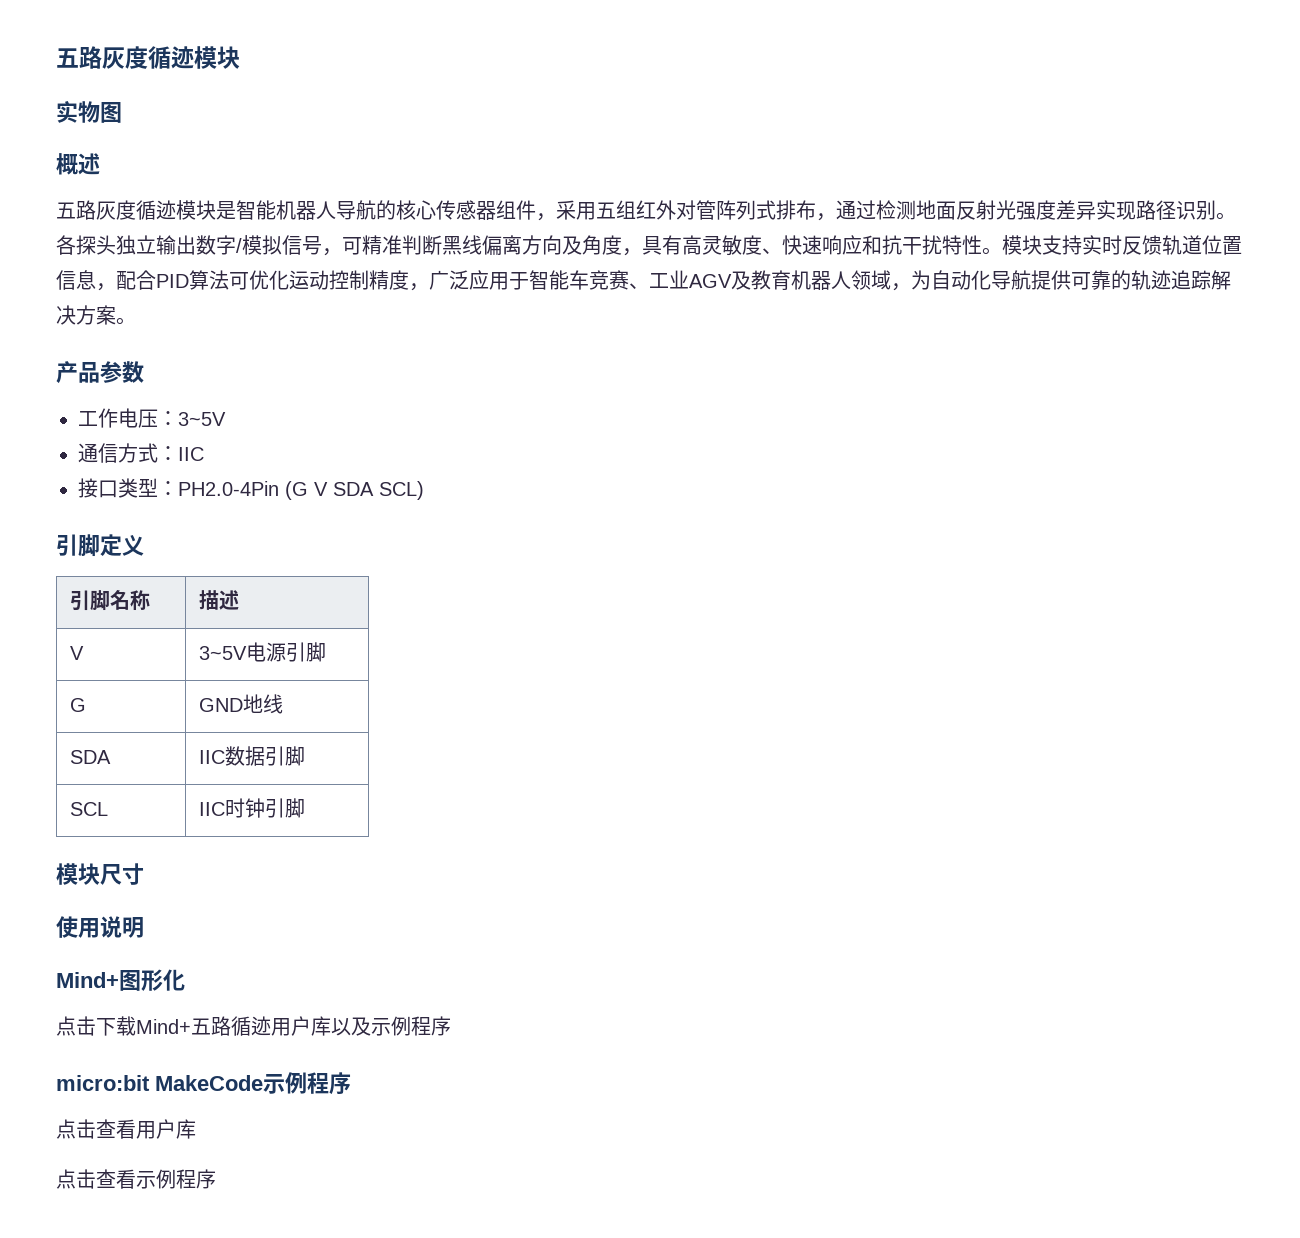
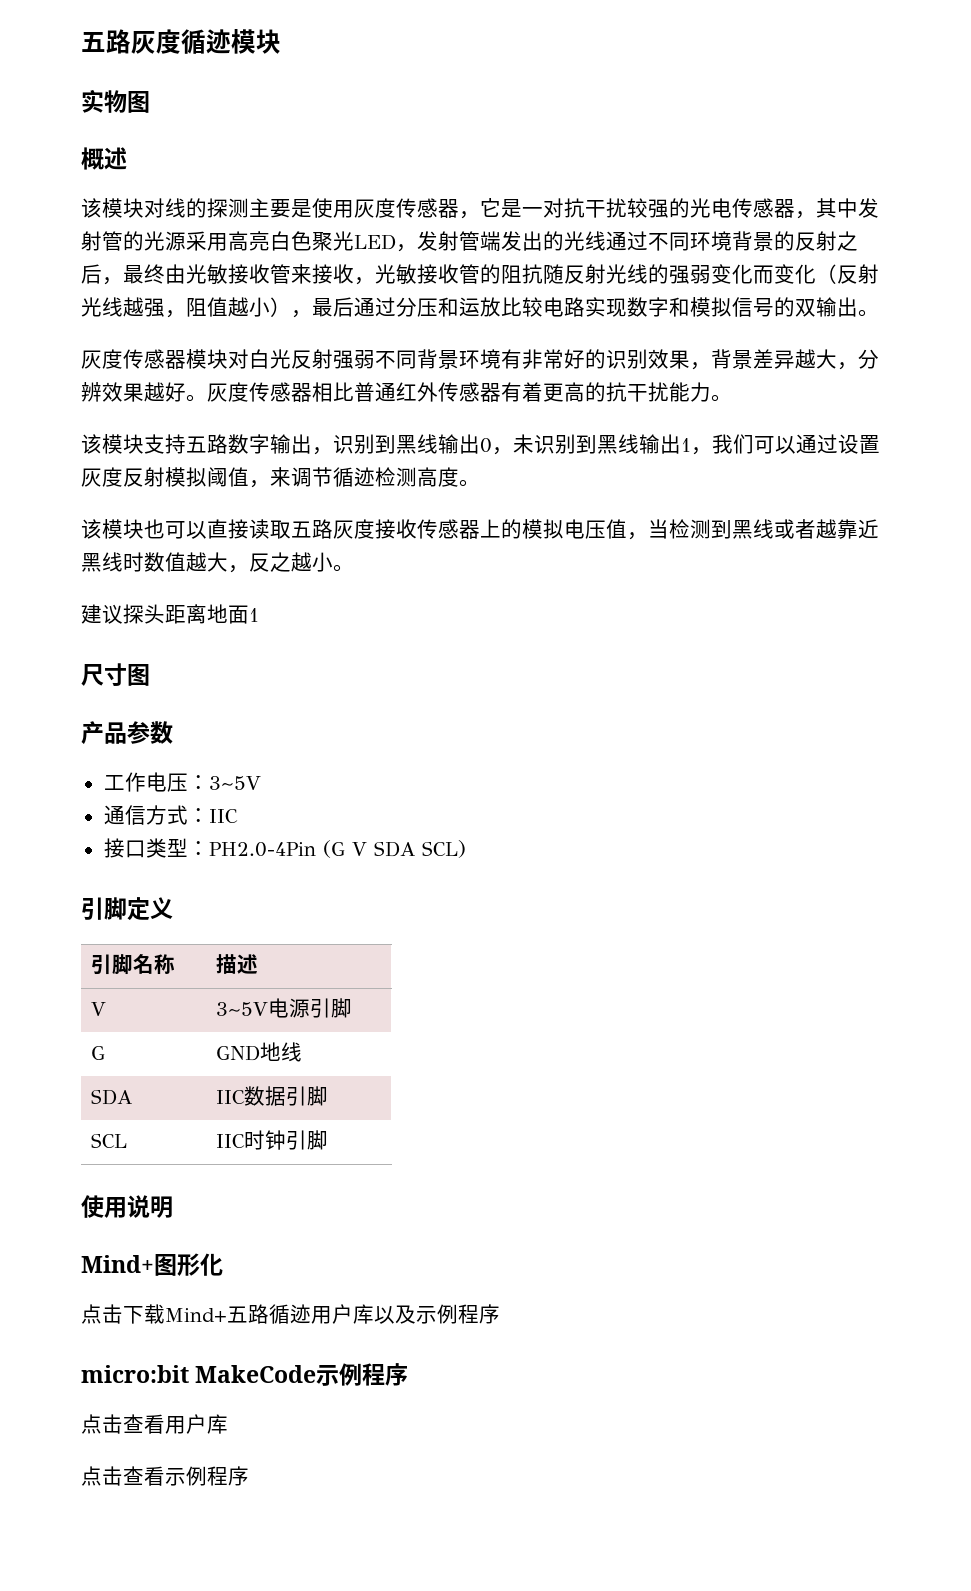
[56,200,1236,221] [56,235,1242,256] [56,270,1231,291] [56,305,136,325] 五路灰度循迹模块是智能机器人导航的核心传感器组件，采用五组红外对管阵列式排布，通过检测地面反射光强度差异实现路径识别。各探头独立输出数字/模拟信号，可精准判断黑线偏离方向及角度，具有高灵敏度、快速响应和抗干扰特性。模块支持实时反馈轨道位置信息，配合PID算法可优化运动控制精度，广泛应用于智能车竞赛、工业AGV及教育机器人领域，为自动化导航提供可靠的轨迹追踪解决方案。 -> [81,198,879,219] [81,231,858,252] [81,264,879,285] [81,297,879,318] [81,349,879,370] [81,382,732,402] [81,434,880,455] [81,467,480,488] [81,519,879,540] [81,552,354,573] [81,604,259,624] [81,663,150,687] 该模块对线的探测主要是使用灰度传感器，它是一对抗干扰较强的光电传感器，其中发射管的光源采用高亮白色聚光LED，发射管端发出的光线通过不同环境背景的反射之后，最终由光敏接收管来接收，光敏接收管的阻抗随反射光线的强弱变化而变化（反射光线越强，阻值越小），最后通过分压和运放比较电路实现数字和模拟信号的双输出。 // 灰度传感器模块对白光反射强弱不同背景环境有非常好的识别效果，背景差异越大，分辨效果越好。灰度传感器相比普通红外传感器有着更高的抗干扰能力。 // 该模块支持五路数字输出，识别到黑线输出0，未识别到黑线输出1，我们可以通过设置灰度反射模拟阈值，来调节循迹检测高度。 // 该模块也可以直接读取五路灰度接收传感器上的模拟电压值，当检测到黑线或者越靠近黑线时数值越大，反之越小。 // 建议探头距离地面1 // 尺寸图
[56,863,144,885] // 模块尺寸 -> (328, 1140) none

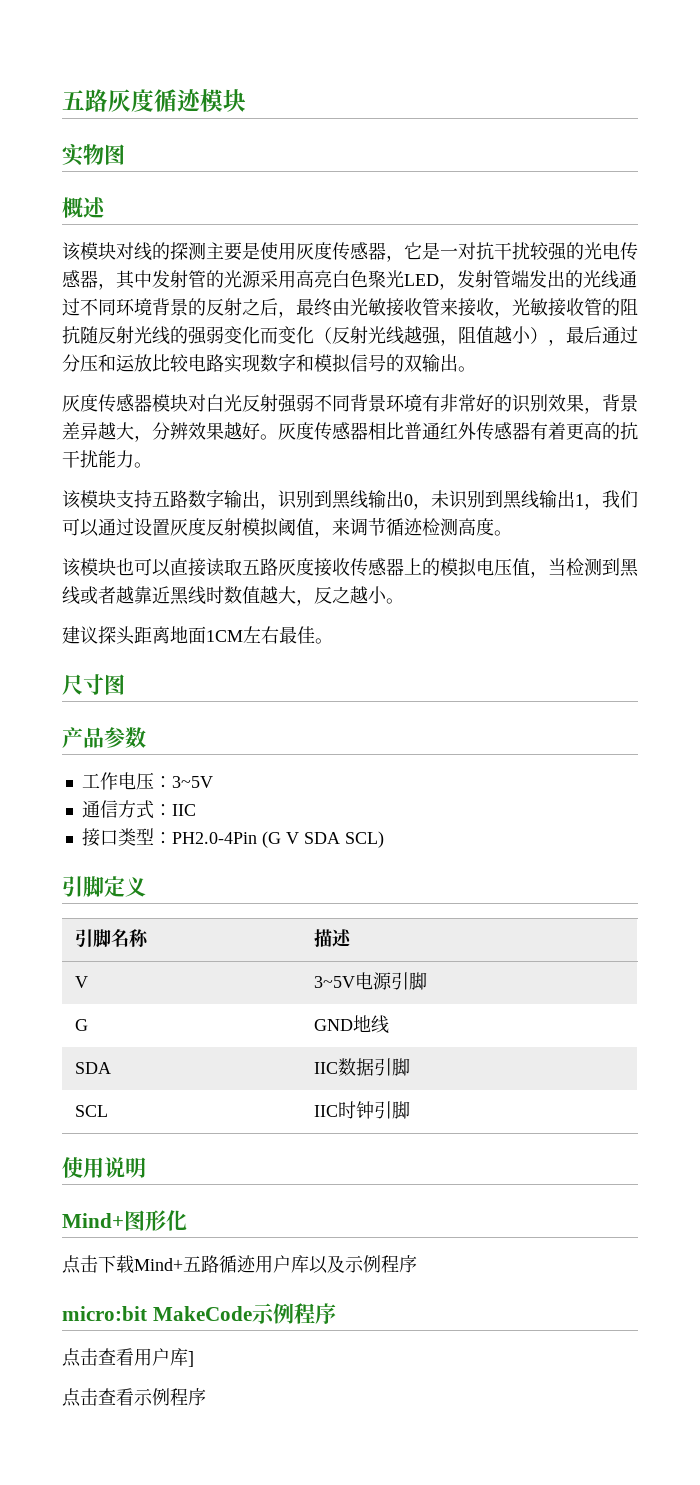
[249,608,259,622] 1 -> [206,626,333,644] 1CM左右最佳。
(228, 1424) none -> [188,1351,194,1367] ]

